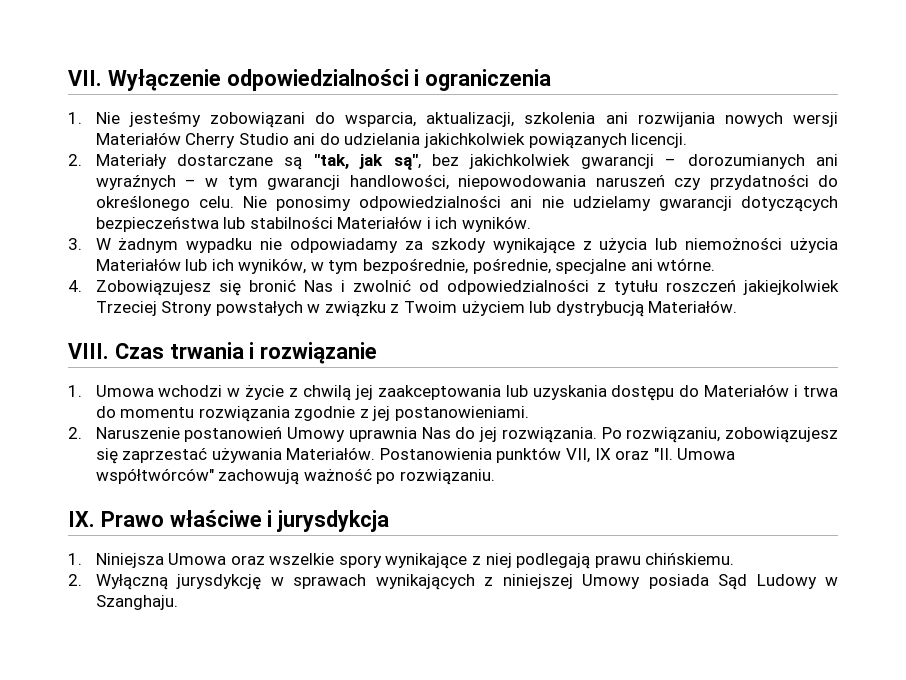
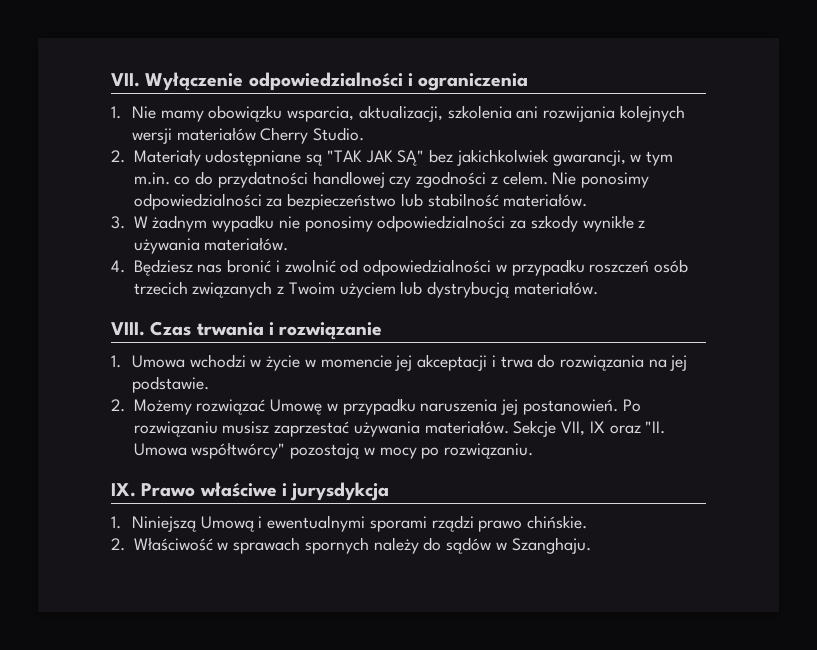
[128,111,335,128] jesteśmy zobowiązani do -> [160,105,283,122] mamy obowiązku
[724,112,838,127] [95,132,688,149] [68,154,839,170] [95,174,839,190] [95,195,838,212] [95,216,532,232] nowych wersji Materiałów Cherry Studio ani do udzielania jakichkolwiek powiązanych licencji. // 2. Materiały dostarczane są "tak, jak są", bez jakichkolwiek gwarancji – dorozumianych ani wyraźnych – w tym gwarancji handlowości, niepowodowania naruszeń czy przydatności do określonego celu. Nie ponosimy odpowiedzialności ani nie udzielamy gwarancji dotyczących bezpieczeństwa lub stabilności Materiałów i ich wyników. -> [619,105,685,122] [132,127,365,144] [111,149,674,166] [133,171,650,188] [133,193,588,210] kolejnych wersji materiałów Cherry Studio. // 2. Materiały udostępniane są "TAK JAK SĄ" bez jakichkolwiek gwarancji, w tym m.in. co do przydatności handlowej czy zgodności z celem. Nie ponosimy odpowiedzialności za bezpieczeństwo lub stabilność materiałów.
[290,237,838,254] [95,258,716,274] [68,279,839,296] [95,301,386,317] odpowiadamy za szkody wynikające z użycia lub niemożności użycia Materiałów lub ich wyników, w tym bezpośrednie, pośrednie, specjalne ani wtórne. // 4. Zobowiązujesz się bronić Nas i zwolnić od odpowiedzialności z tytułu roszczeń jakiejkolwiek Trzeciej Strony powstałych w związku -> [304,215,646,232] [133,237,289,254] [111,259,689,276] [133,281,273,298] ponosimy odpowiedzialności za szkody wynikłe z używania materiałów. // 4. Będziesz nas bronić i zwolnić od odpowiedzialności w przypadku roszczeń osób trzecich związanych
[648,300,738,313] Materiałów. -> [513,281,598,295] materiałów.
[289,384,839,401] [95,406,530,422] [68,427,839,443] [95,447,562,464] z chwilą jej zaakceptowania lub uzyskania dostępu do Materiałów i trwa do momentu rozwiązania zgodnie z jej postanowieniami. // 2. Naruszenie postanowień Umowy uprawnia Nas do jej rozwiązania. Po rozwiązaniu, zobowiązujesz się zaprzestać używania Materiałów. Postanowienia punktów -> [304,354,688,371] [132,376,210,393] [111,398,641,415] [133,420,557,437] w momencie jej akceptacji i trwa do rozwiązania na jej podstawie. // 2. Możemy rozwiązać Umowę w przypadku naruszenia jej postanowień. Po rozwiązaniu musisz zaprzestać używania materiałów. Sekcje
[95,468,372,485] współtwórców" zachowują ważność -> [191,442,417,459] współtwórcy" pozostają w mocy
[95,553,735,569] [68,574,817,590] Niniejsza Umowa oraz wszelkie spory wynikające z niej podlegają prawu chińskiemu. // 2. Wyłączną jurysdykcję w sprawach wynikających z niniejszej Umowy posiada Sąd Ludowy -> [132,515,588,532] [111,537,492,554] Niniejszą Umową i ewentualnymi sporami rządzi prawo chińskie. // 2. Właściwość w sprawach spornych należy do sądów

